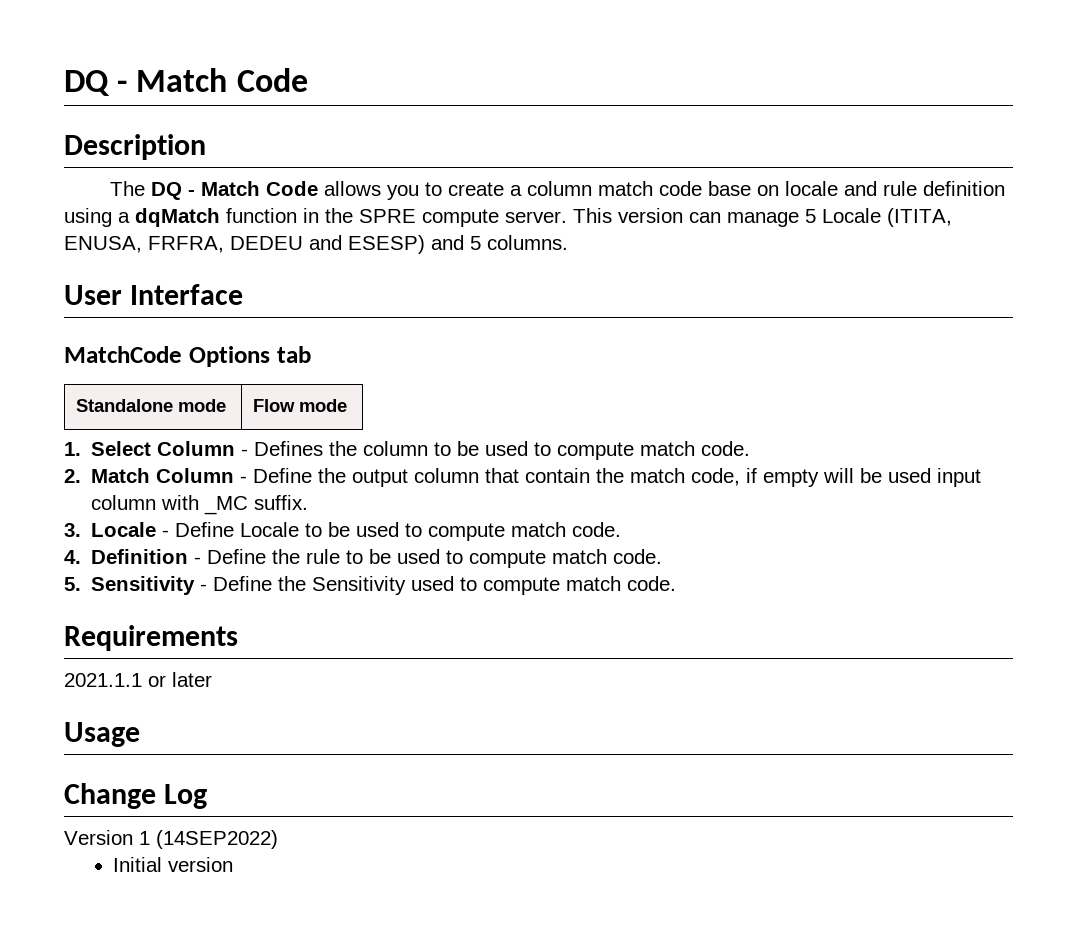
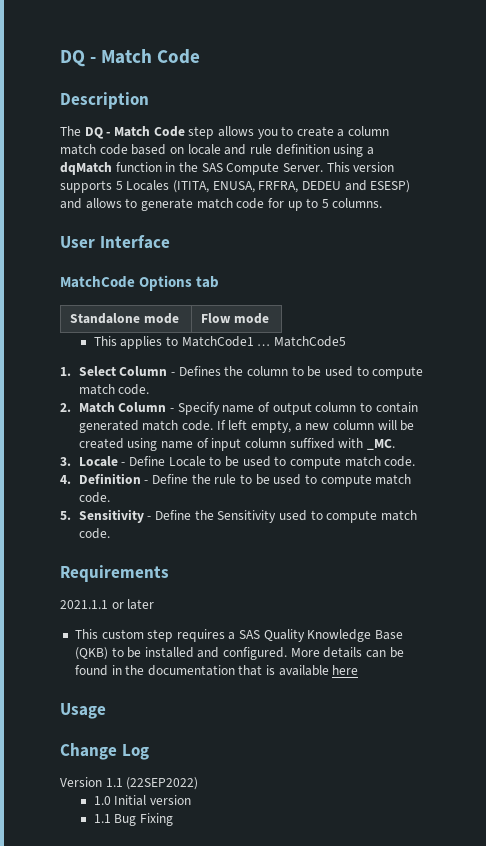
(318, 188) none -> [188,126,215,139] step
[707,181,751,196] base -> [131,144,167,155] based
[359,208,881,227] SPRE compute server. This version can manage 5 Locale -> [201,162,395,175] [60,180,170,193] SAS Compute Server. This version supports 5 Locales
(464, 242) none -> [85,198,319,211] allows to generate match code for up to
(348, 405) none -> [93,336,346,349] // This applies to MatchCode1 … MatchCode5
[253,468,982,487] [91,495,309,515] Define the output column that contain the match code, if empty will be used input column with _MC suffix. -> [177,402,418,415] [78,420,415,433] [78,438,395,451] Specify name of output column to contain generated match code. If left empty, a new column will be created using name of input column suffixed with _MC.
(212, 679) none -> [74,629,404,642] [74,647,404,660] [74,665,359,676] // This custom step requires a SAS Quality Knowledge Base (QKB) to be installed and configured. More details can be found in the documentation that is available here
[139,830,278,849] 1 (14SEP2022) // -> [105,777,199,790] [93,796,111,805] 1.1 (22SEP2022) // 1.0
(234, 864) none -> [93,813,173,826] // 1.1 Bug Fixing

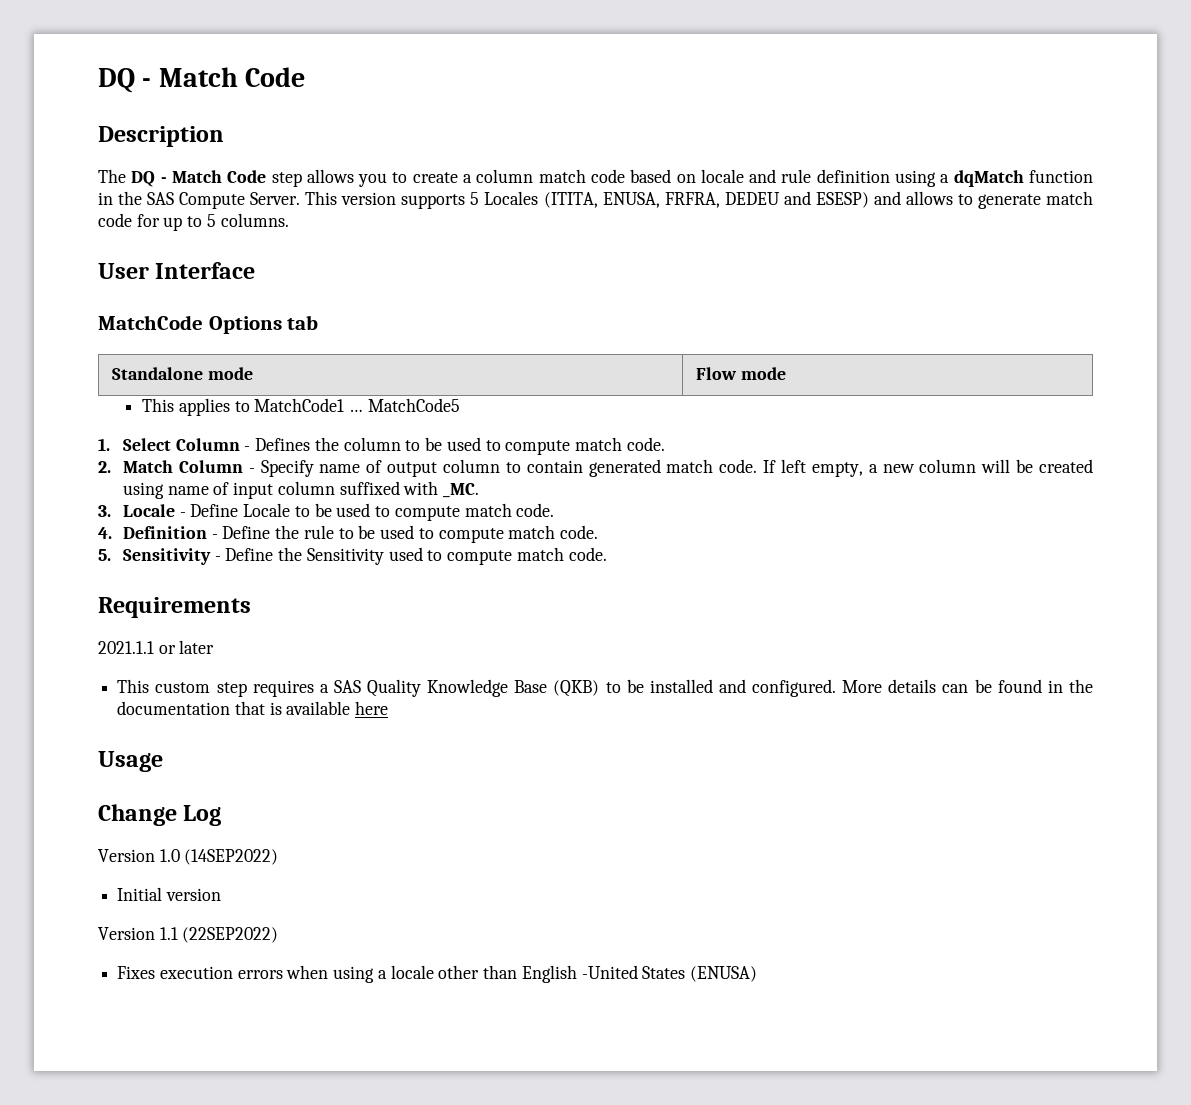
[105,777,199,790] [93,795,191,806] [93,813,173,826] 1.1 (22SEP2022) // 1.0 Initial version // 1.1 Bug Fixing -> [159,849,279,865] [117,887,221,901] [98,927,279,943] [117,965,757,983] 1.0 (14SEP2022) // Initial version // Version 1.1 (22SEP2022) // Fixes execution errors when using a locale other than English -United States (ENUSA)

